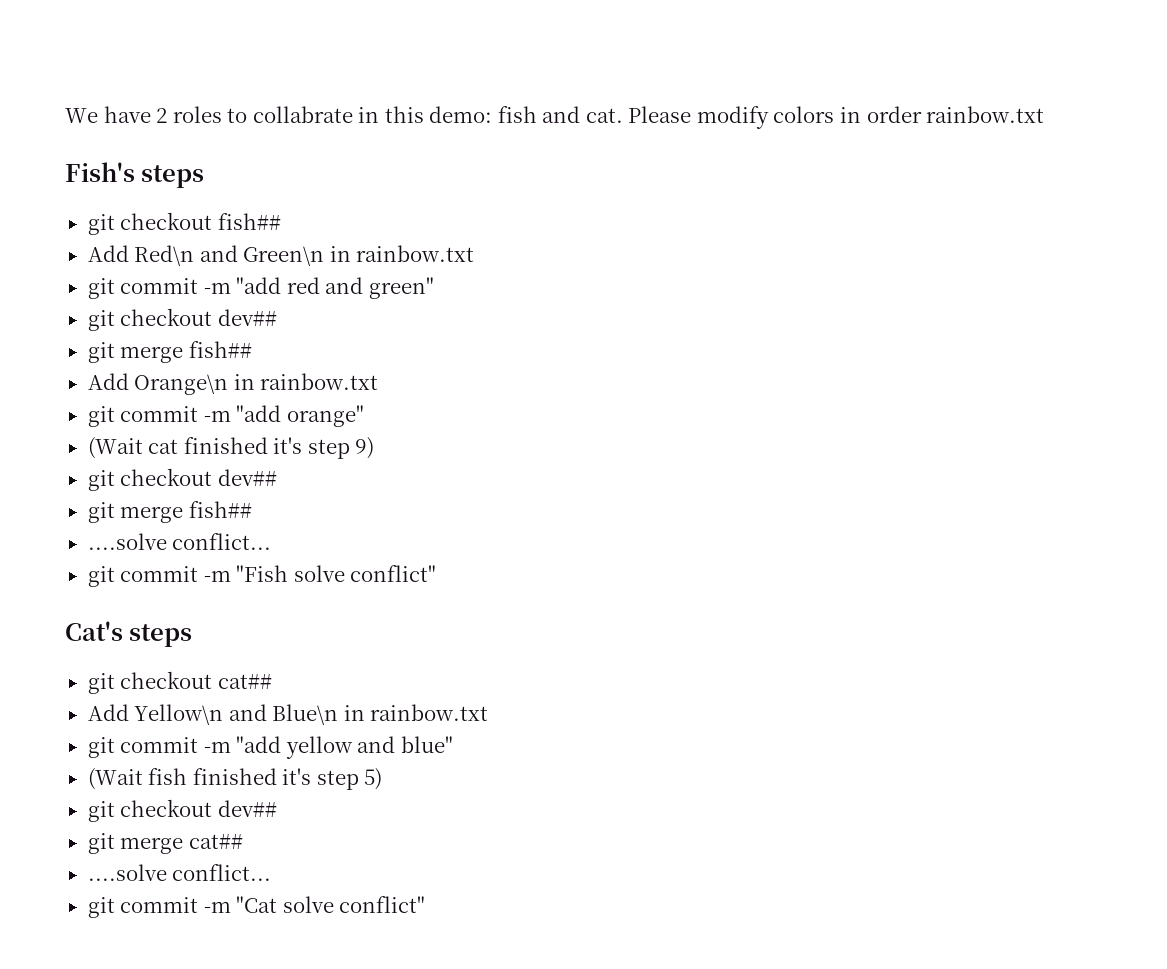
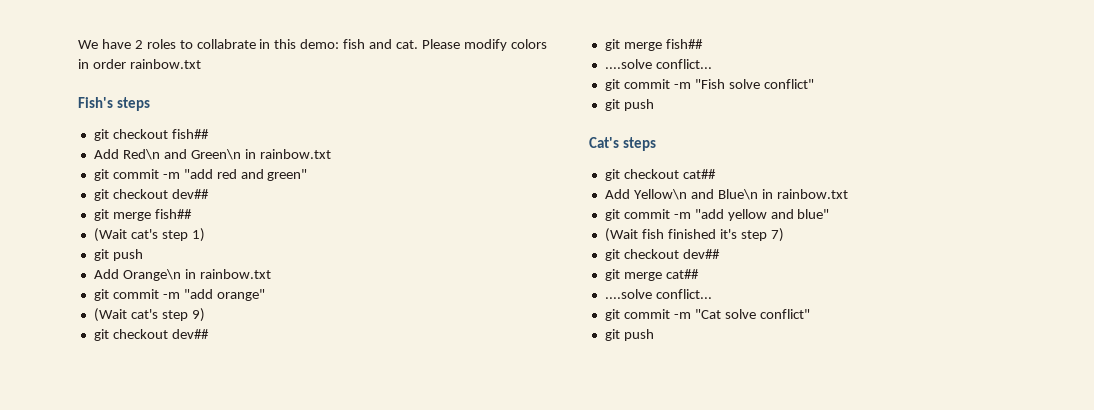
(252, 349) none -> [93,228,205,242] [93,249,143,261] // (Wait cat's step 1) // git push
[148,437,303,454] cat finished it's -> [130,309,158,319] cat's
(437, 573) none -> [604,99,654,111] // git push
[364,768,383,790] 5) -> [770,228,784,242] 7)
(426, 904) none -> [604,329,654,341] // git push

